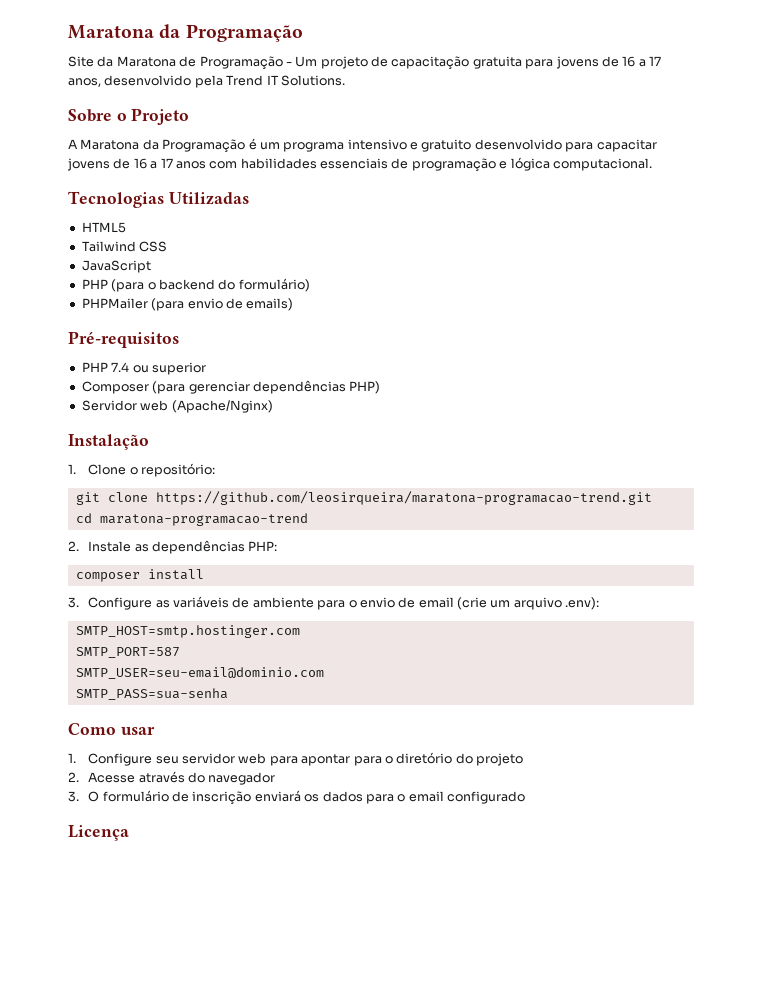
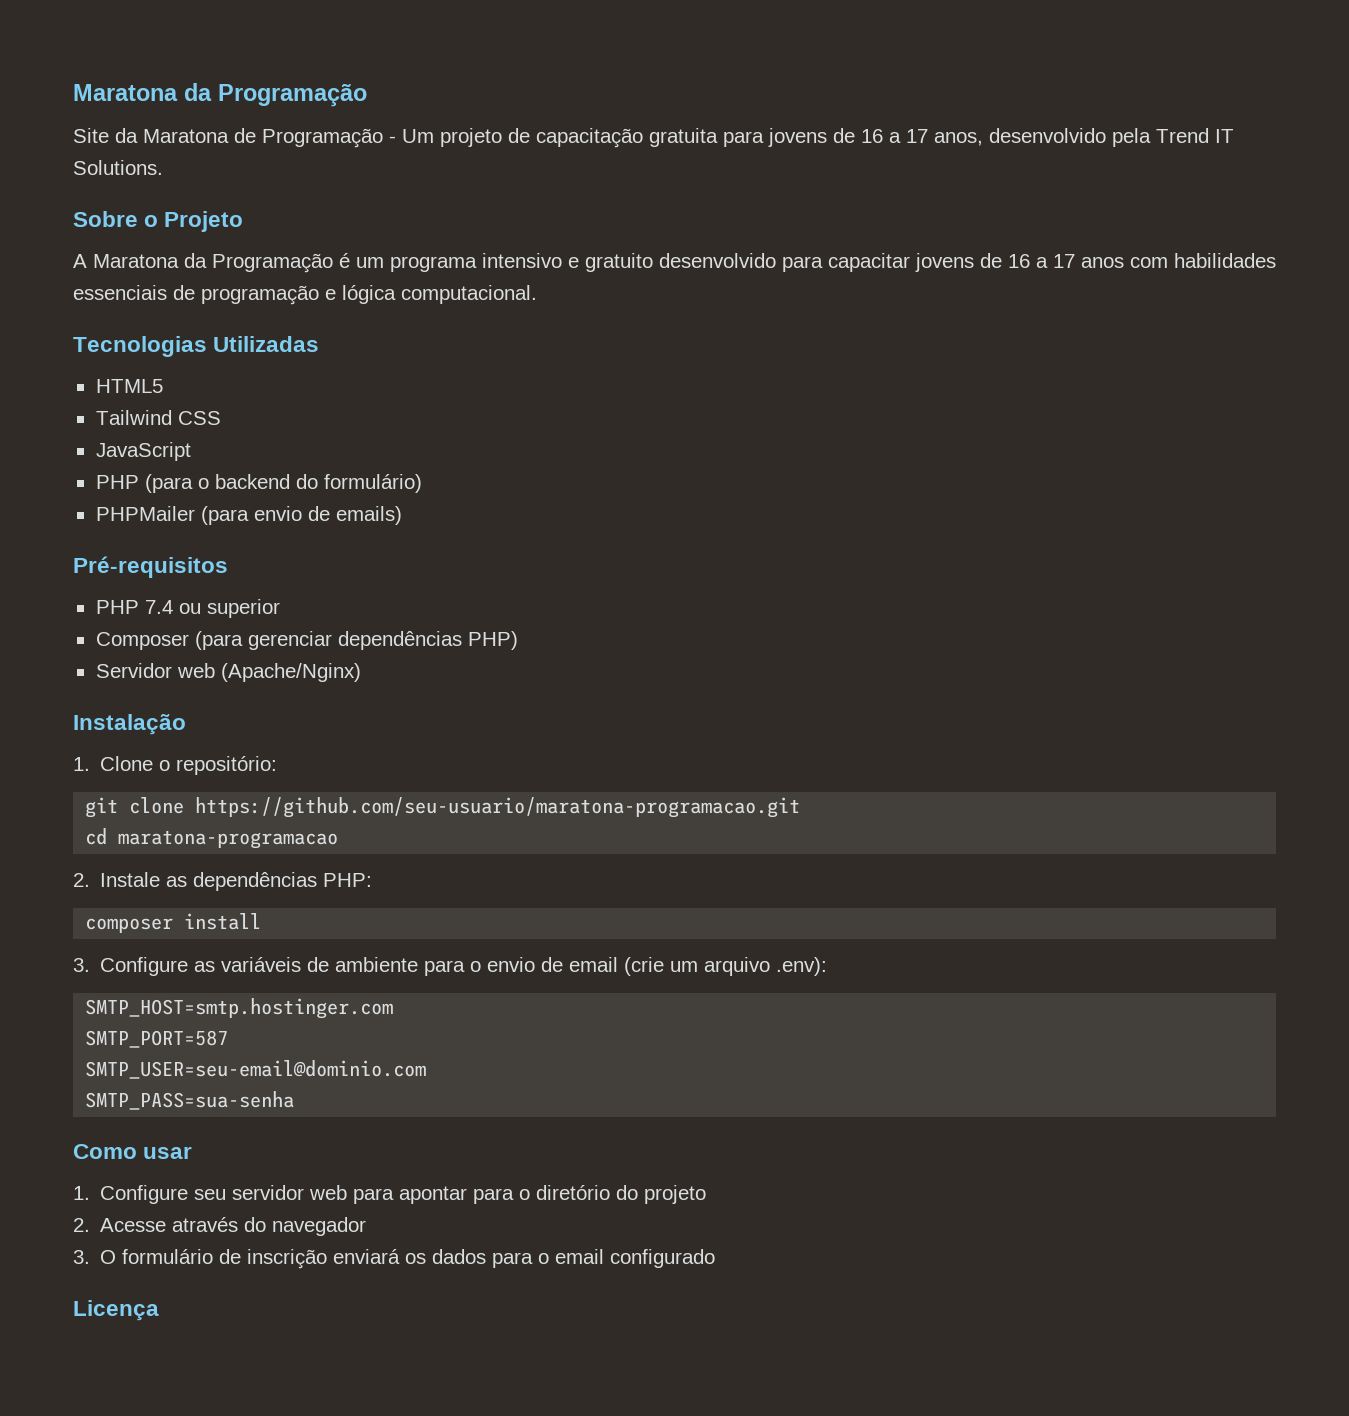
[155,491,652,505] https://github.com/leosirqueira/maratona-programacao-trend.git -> [195,797,801,818] https://github.com/seu-usuario/maratona-programacao.git
[99,513,308,526] maratona-programacao-trend -> [118,830,339,849] maratona-programacao

